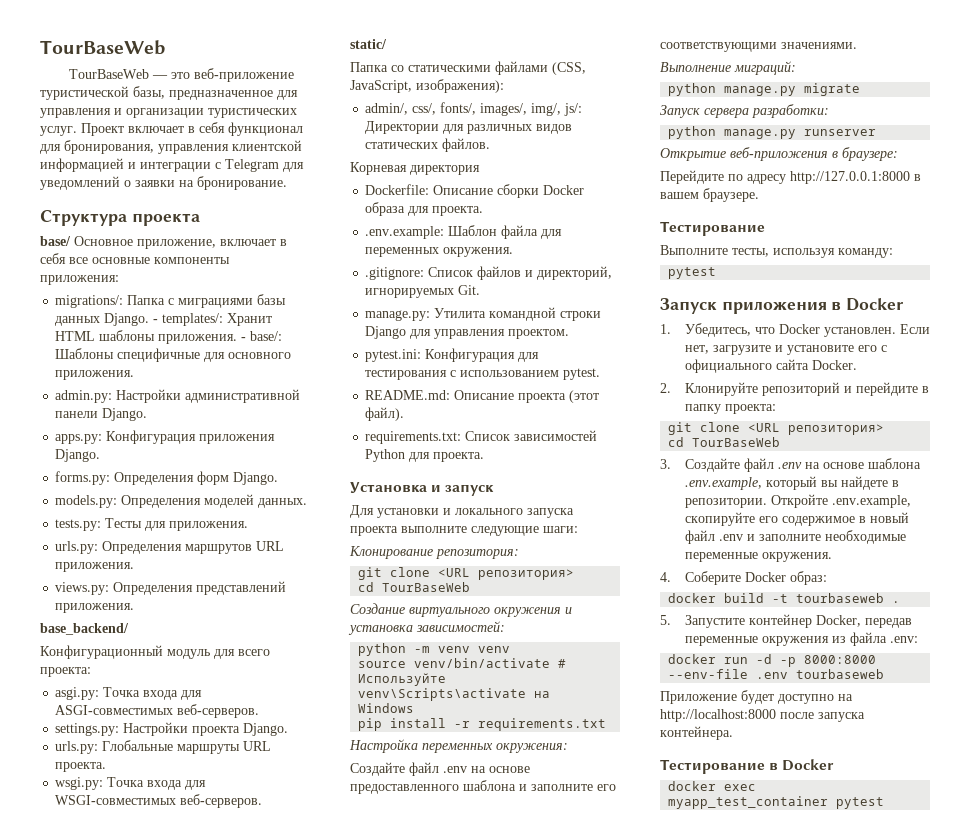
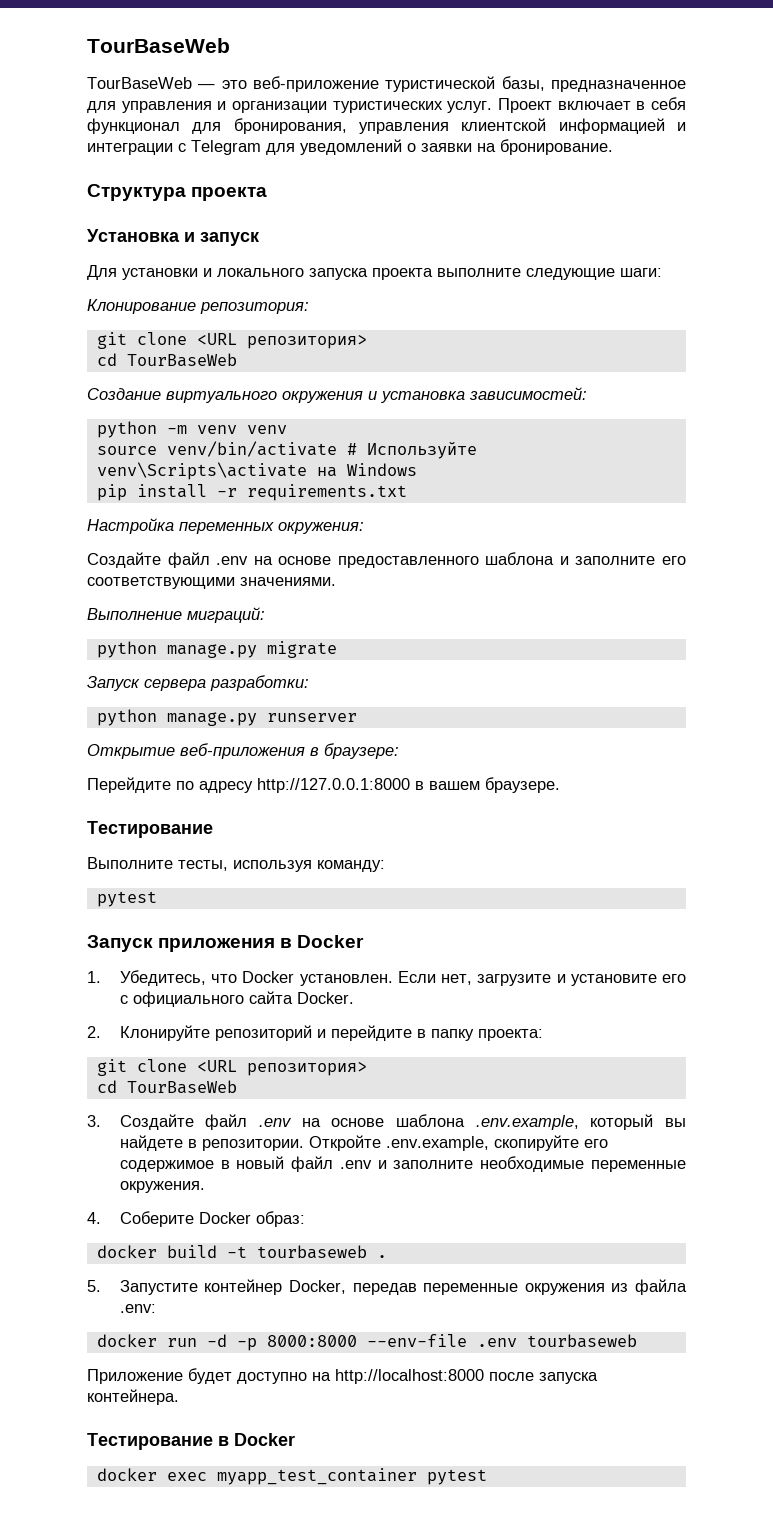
[40,236,287,249] [40,253,230,264] [40,275,119,285] [55,294,287,308] [55,313,273,326] [55,330,283,344] [55,348,292,362] [55,370,135,380] [55,389,301,403] [55,408,148,421] [55,430,276,444] [55,449,101,462] [55,471,279,485] [55,494,308,508] [55,518,249,531] [55,541,285,554] [55,562,135,572] [55,581,287,595] [55,603,135,613] [40,623,129,635] [40,645,270,659] [40,667,91,677] [55,687,203,700] [55,704,260,718] [55,722,289,736] [55,740,272,754] [55,762,107,772] [55,777,207,790] [55,794,263,808] [350,39,387,49] [350,61,586,75] [350,79,504,93] [365,102,583,116] [365,121,573,134] [365,138,491,152] [350,162,480,175] [365,184,585,198] [365,202,484,216] [365,225,563,239] [365,247,514,257] [365,266,613,280] [365,285,481,298] [365,307,602,321] [365,326,570,339] [365,348,540,362] [365,368,601,380] [365,390,600,403] [365,407,405,421] [365,430,598,444] [365,449,485,462] // base/ Основное приложение, включает в себя все основные компоненты приложения: // migrations/: Папка с миграциями базы данных Django. - templates/: Хранит HTML шаблоны приложения. - base/: Шаблоны специфичные для основного приложения. // admin.py: Настройки административной панели Django. // apps.py: Конфигурация приложения Django. // forms.py: Определения форм Django. // models.py: Определения моделей данных. // tests.py: Тесты для приложения. // urls.py: Определения маршрутов URL приложения. // views.py: Определения представлений приложения. // base_backend/ // Конфигурационный модуль для всего проекта: // asgi.py: Точка входа для ASGI-совместимых веб-серверов. // settings.py: Настройки проекта Django. // urls.py: Глобальные маршруты URL проекта. // wsgi.py: Точка входа для WSGI-совместимых веб-серверов. // static/ // Папка со статическими файлами (CSS, JavaScript, изображения): // admin/, css/, fonts/, images/, img/, js/: Директории для различных видов статических файлов. // Корневая директория // Dockerfile: Описание сборки Docker образа для проекта. // .env.example: Шаблон файла для переменных окружения. // .gitignore: Список файлов и директорий, игнорируемых Git. // manage.py: Утилита командной строки Django для управления проектом. // pytest.ini: Конфигурация для тестирования с использованием pytest. // README.md: Описание проекта (этот файл). // requirements.txt: Список зависимостей Python для проекта. -> (268, 194) none

